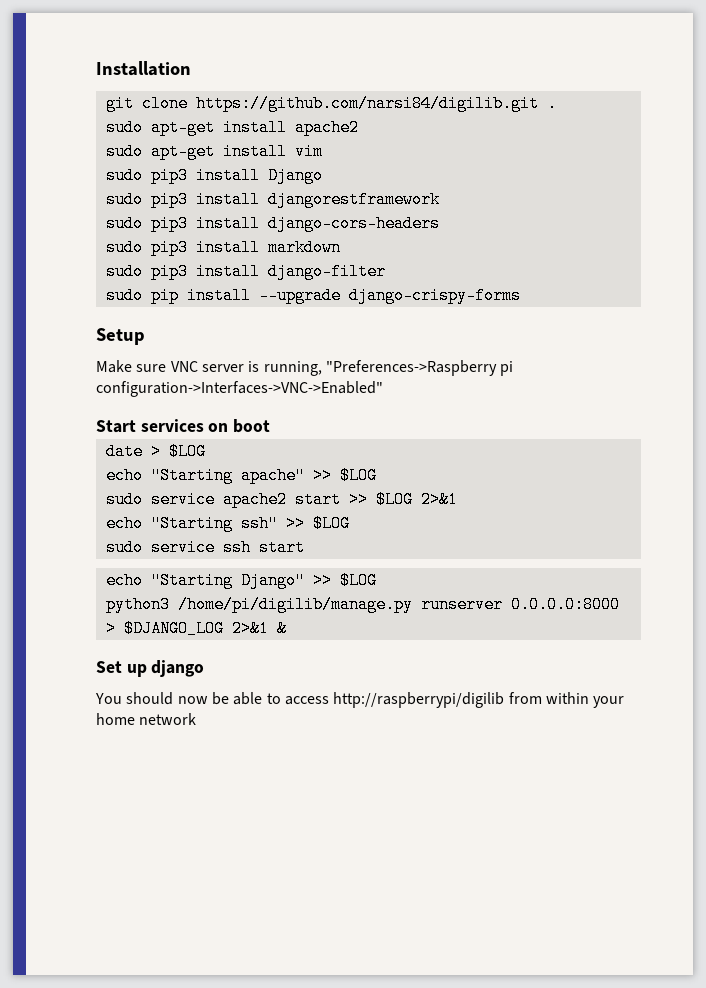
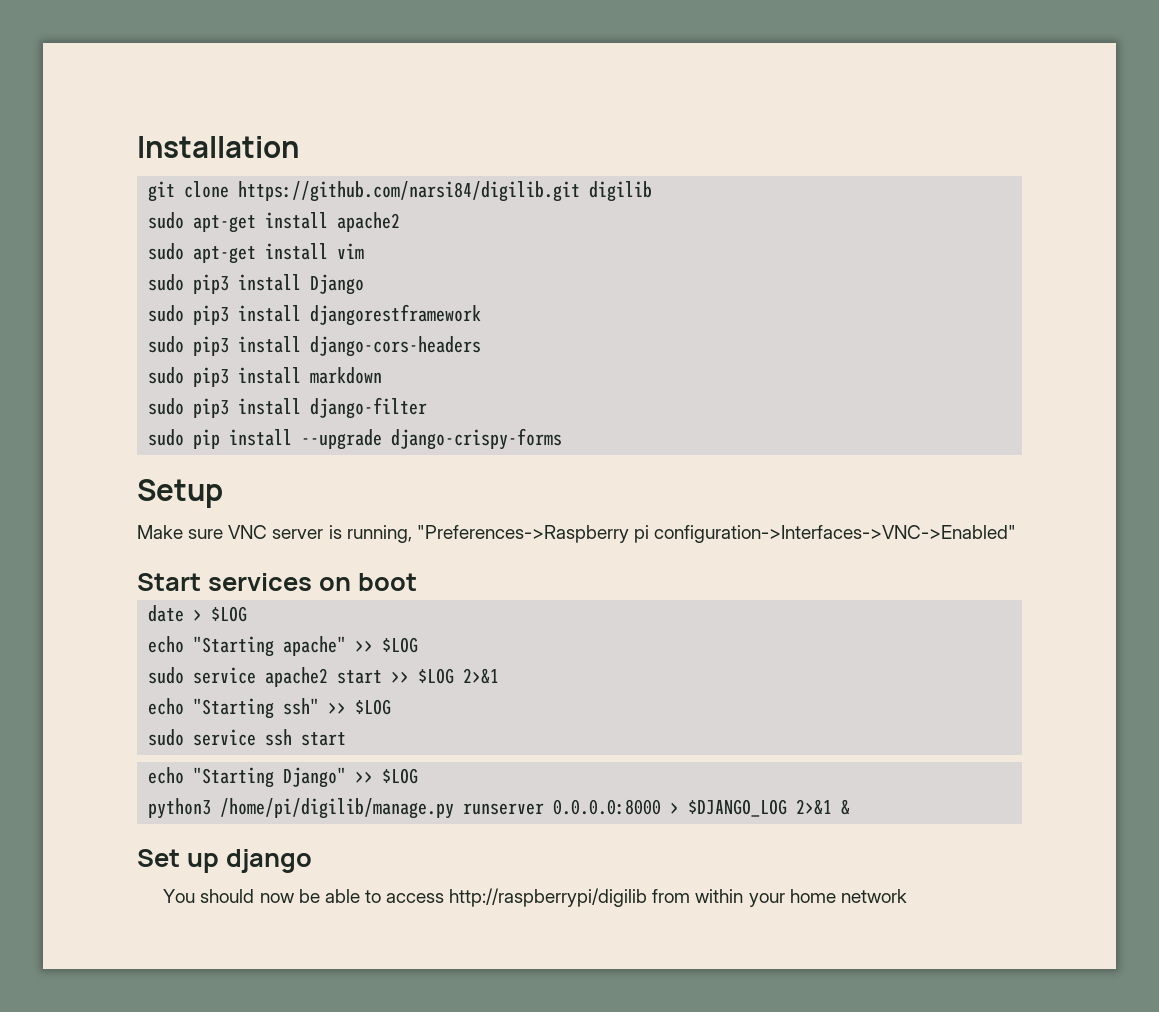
[546,95,557,112] . -> [589,181,653,202] digilib

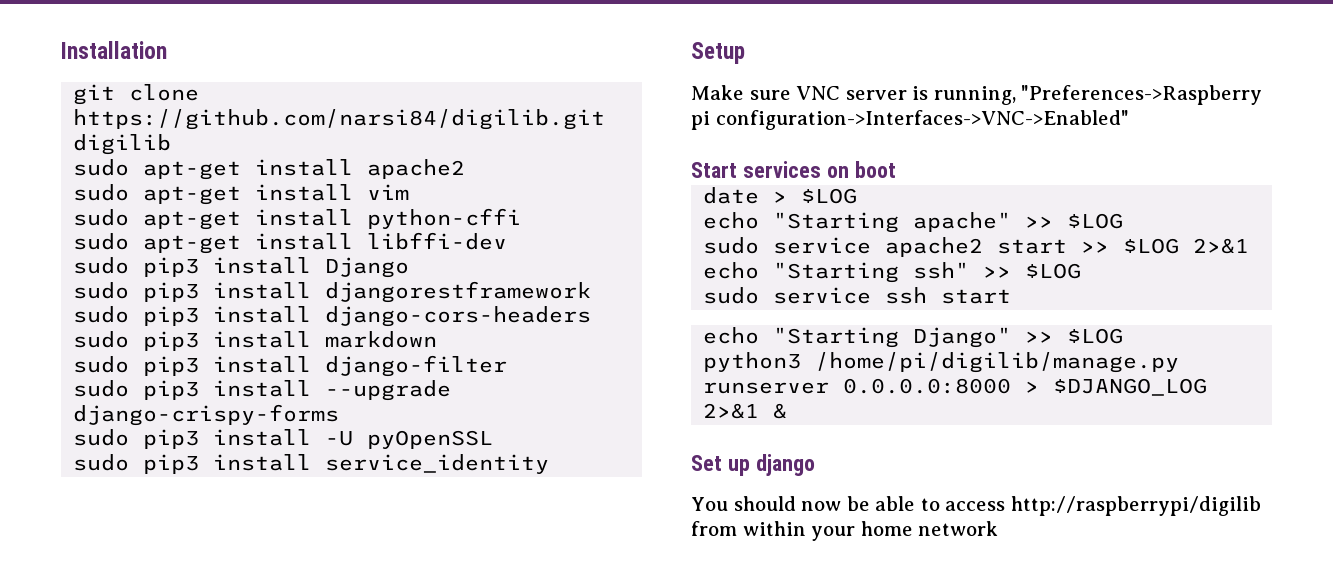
(365, 251) none -> [73,208,522,230] [73,232,508,254] // sudo apt-get install python-cffi // sudo apt-get install libffi-dev
[193,429,221,449] pip -> [143,380,200,400] pip3
(563, 439) none -> [73,429,494,449] [73,454,550,474] // sudo pip3 install -U pyOpenSSL // sudo pip3 install service_identity

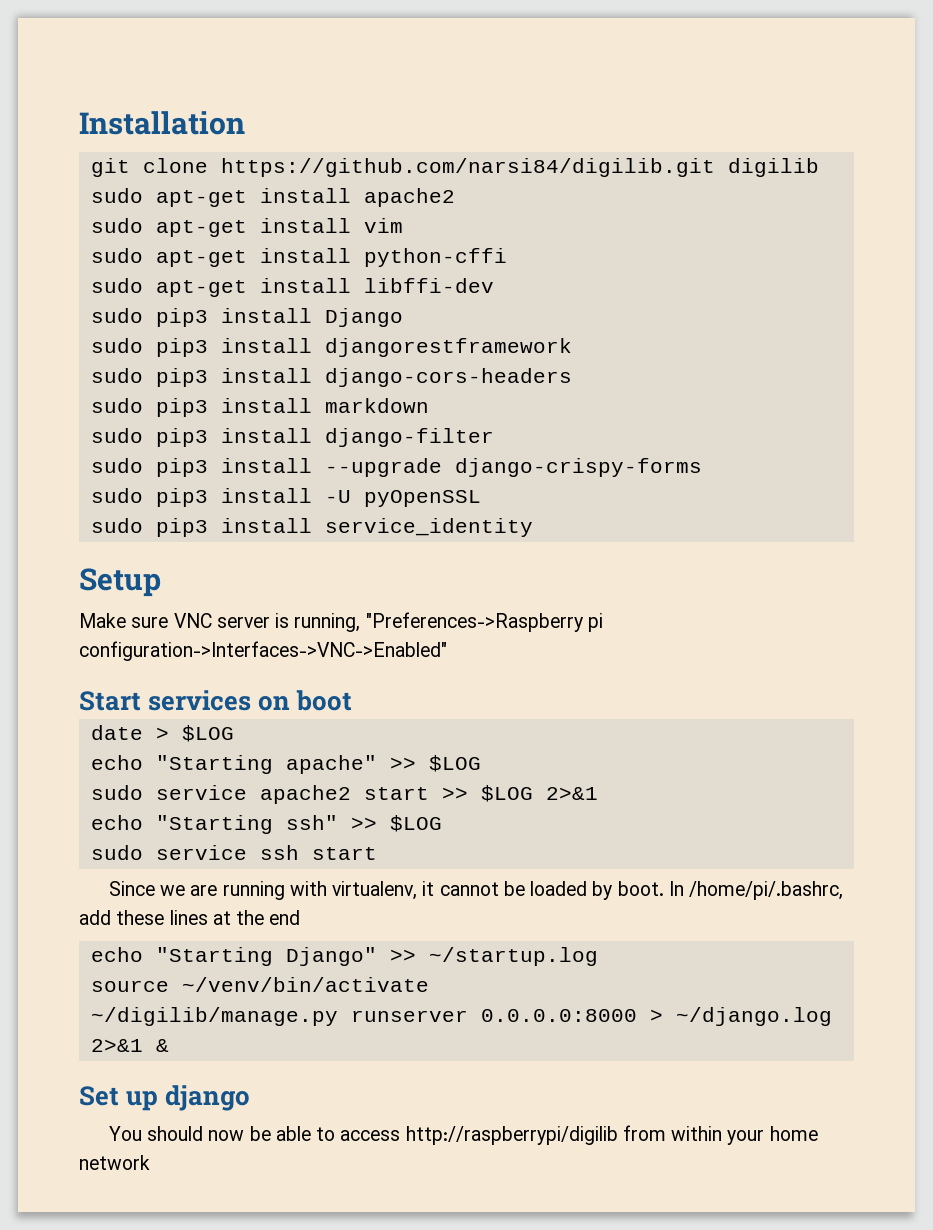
(1012, 296) none -> [108,881,844,900] [79,910,301,925] // Since we are running with virtualenv, it cannot be loaded by boot. In /home/pi/.bashrc, add these lines at the end
[1067,328,1124,344] [703,352,1180,373] $LOG // python3 /home/pi/digilib/manage.py -> [428,947,598,966] [90,977,429,992] [90,1007,338,1026] ~/startup.log // source ~/venv/bin/activate // ~/digilib/manage.py
[1053,378,1208,396] $DJANGO_LOG -> [675,1007,832,1026] ~/django.log

